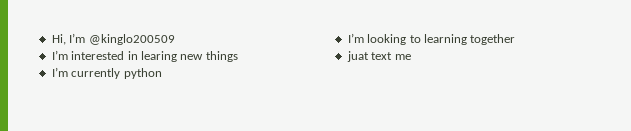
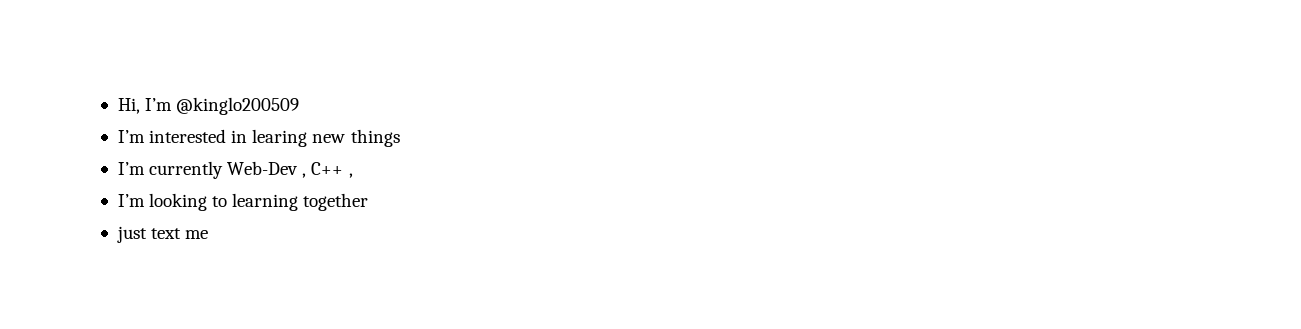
[123,68,162,79] python -> [227,161,353,178] Web-Dev , C++ ,
[346,51,369,62] juat -> [116,226,147,243] just

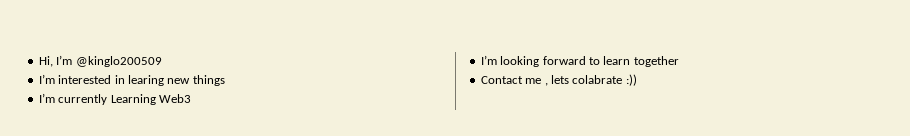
[227,161,353,178] [117,193,369,211] [116,226,209,243] Web-Dev , C++ , // I’m looking to learning together // just text me -> [110,94,191,105] [480,55,679,67] [480,74,637,86] Learning Web3 // I’m looking forward to learn together // Contact me , lets colabrate :))

